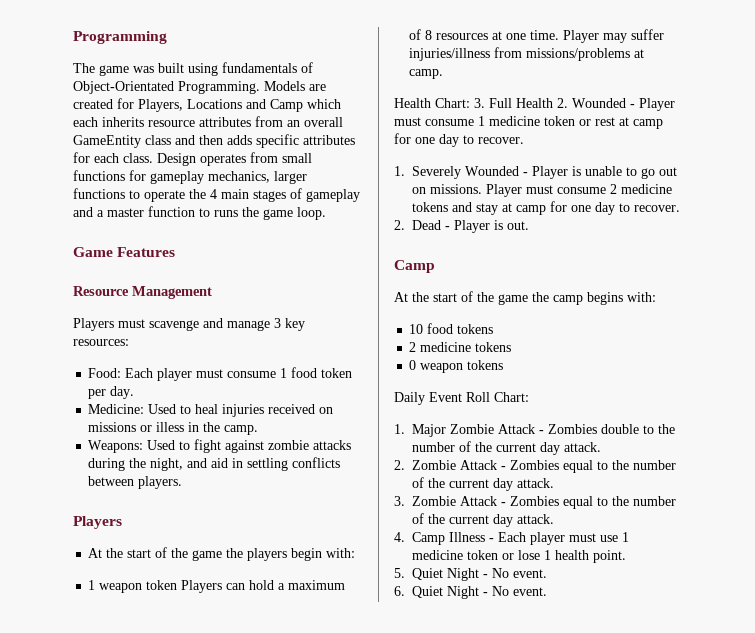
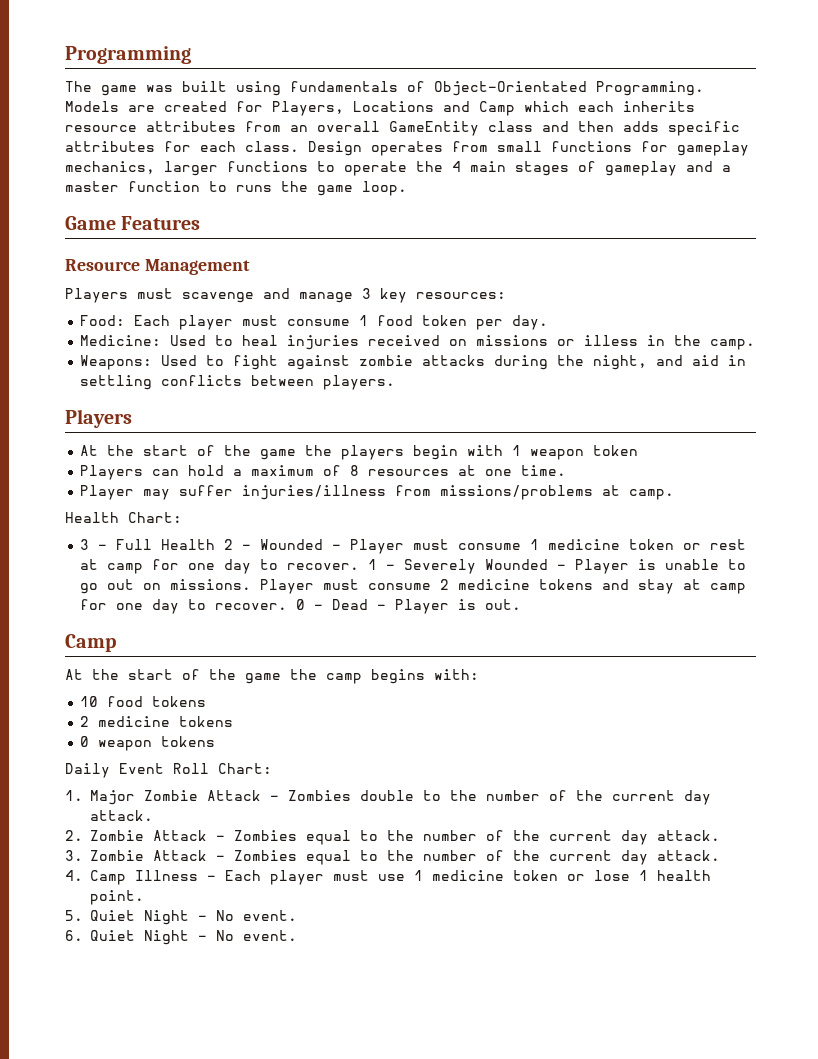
[326,548,356,558] with: // -> [467,445,504,456] with
(178, 585) none -> (639, 450) //
(560, 35) none -> (567, 470) //
[474,98,568,108] 3. Full Health 2. -> [80,539,252,550] // 3 - Full Health 2 -
[394,166,405,176] // 1. -> [368,559,396,570] 1 -
[394,220,405,230] // 2. -> [296,599,324,610] 0 -

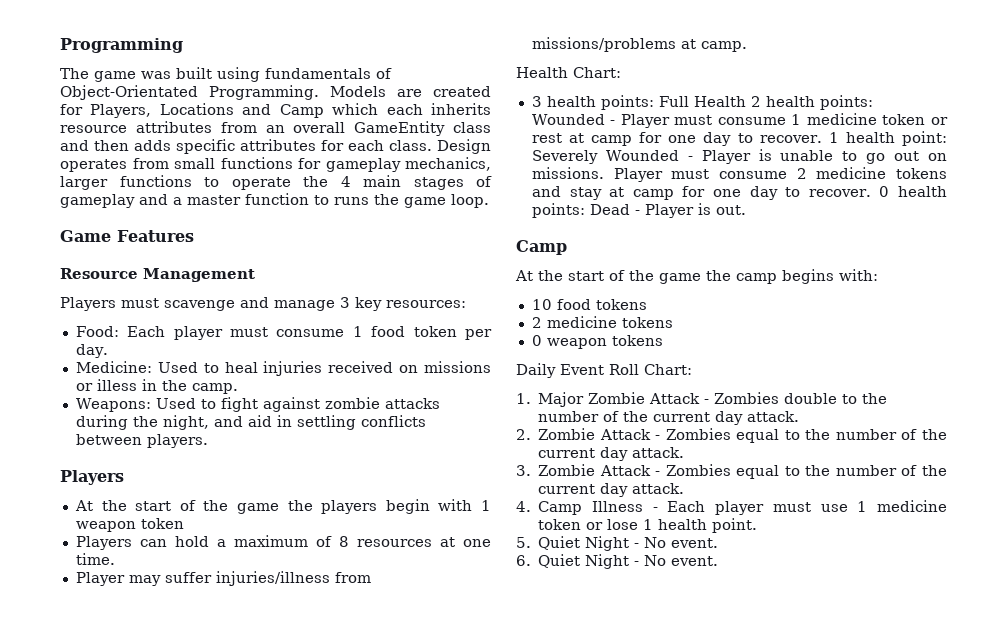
[98,544,108,550] - -> [546,95,654,110] health points:
[242,544,252,550] - -> [765,95,873,110] health points:
[386,564,396,570] - -> [845,131,947,146] health point:
[314,604,324,610] - -> [898,186,947,197] [531,203,585,218] health points:

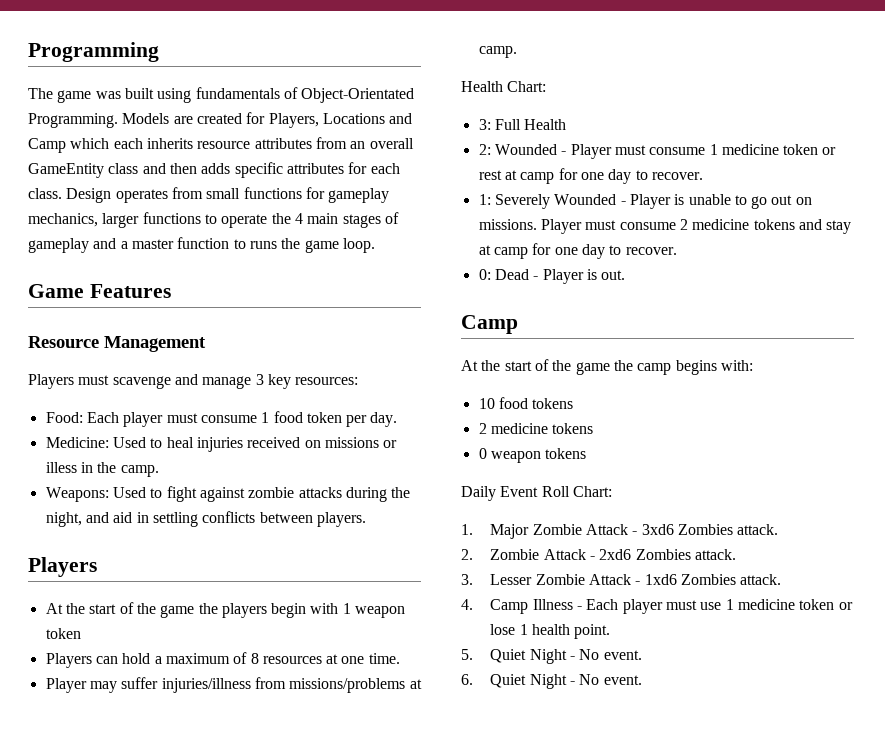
[531,95,654,110] 3 health points: -> [478,119,491,130] 3:
[750,95,873,110] 2 health points: -> [478,144,491,155] // 2:
[828,131,947,146] 1 health point: -> [478,194,491,205] // 1:
[879,186,947,197] [531,203,585,218] 0 health points: -> [478,269,491,280] // 0:
[714,392,888,404] [538,411,744,425] Zombies double to the number of the current day -> [641,524,734,535] 3xd6 Zombies
[665,428,947,443] [538,447,629,461] Zombies equal to the number of the current day -> [599,549,691,560] 2xd6 Zombies
[538,464,947,479] [538,483,629,497] Zombie Attack - Zombies equal to the number of the current day -> [490,574,737,585] Lesser Zombie Attack - 1xd6 Zombies

